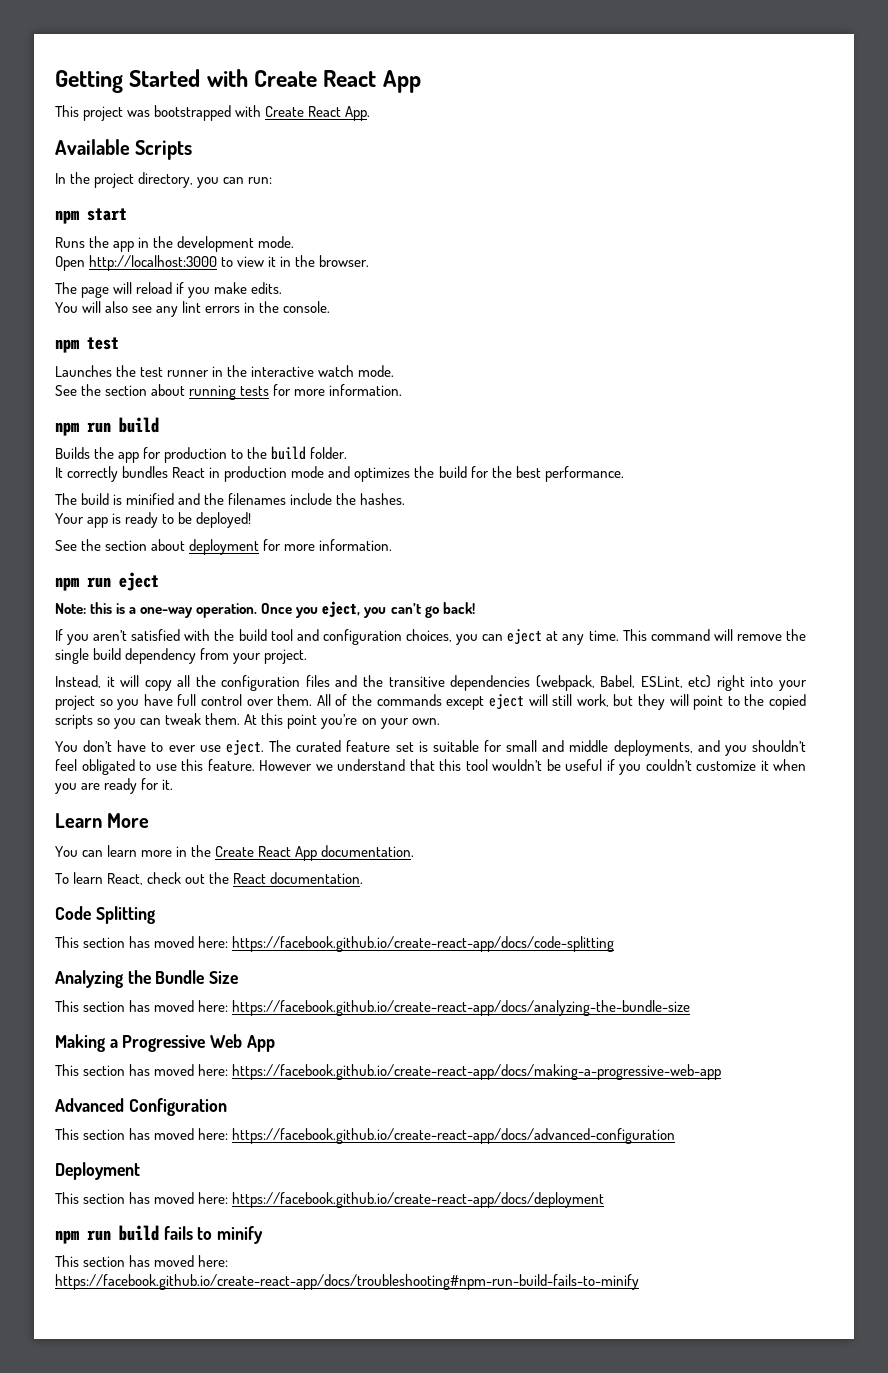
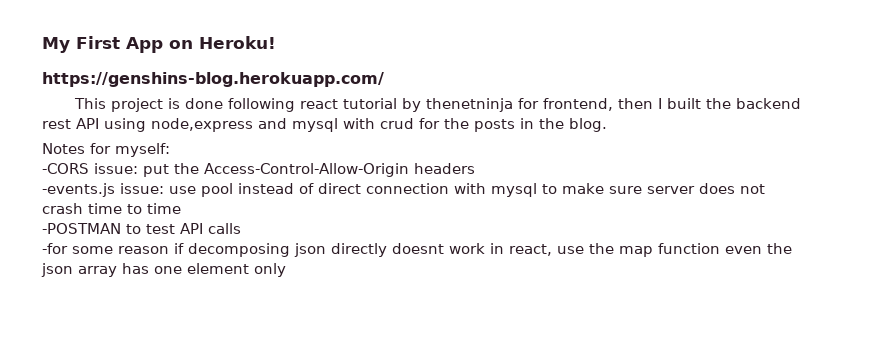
[55,69,421,93] [55,105,371,121] [55,139,193,160] [55,172,273,188] [55,208,127,224] [55,236,295,252] [55,255,370,271] [55,282,283,298] [55,301,331,317] [55,337,119,353] [55,365,395,377] [55,384,403,400] [55,417,159,436] [55,446,348,463] [55,466,624,482] [55,493,406,505] [55,512,252,528] [55,539,393,555] [55,572,159,591] [55,601,475,618] [55,629,806,645] [55,648,308,664] [55,675,807,691] [55,694,806,710] [55,713,440,729] [55,740,807,756] [55,759,806,775] [55,778,174,794] [55,813,150,828] [55,845,415,861] [55,872,364,885] [55,906,155,924] [55,936,615,952] [55,970,239,988] [55,1000,691,1016] [55,1034,275,1052] [55,1064,722,1080] [55,1098,227,1116] [55,1128,676,1144] [55,1162,140,1180] [55,1192,605,1208] [55,1225,264,1244] [55,1255,229,1267] [55,1274,639,1290] Getting Started with Create React App // This project was bootstrapped with Create React App. // Available Scripts // In the project directory, you can run: // npm start // Runs the app in the development mode. // Open http://localhost:3000 to view it in the browser. // The page will reload if you make edits. // You will also see any lint errors in the console. // npm test // Launches the test runner in the interactive watch mode. // See the section about running tests for more information. // npm run build // Builds the app for production to the build folder. // It correctly bundles React in production mode and optimizes the build for the best performance. // The build is minified and the filenames include the hashes. // Your app is ready to be deployed! // See the section about deployment for more information. // npm run eject // Note: this is a one-way operation. Once you eject, you can’t go back! // If you aren’t satisfied with the build tool and configuration choices, you can eject at any time. This command will remove the single build dependency from your project. // Instead, it will copy all the configuration files and the transitive dependencies (webpack, Babel, ESLint, etc) right into your project so you have full control over them. All of the commands except eject will still work, but they will point to the copied scripts so you can tweak them. At this point you’re on your own. // You don’t have to ever use eject. The curated feature set is suitable for small and middle deployments, and you shouldn’t feel obligated to use this feature. However we understand that this tool wouldn’t be useful if you couldn’t customize it when you are ready for it. // Learn More // You can learn more in the Create React App documentation. // To learn React, check out the React documentation. // Code Splitting // This section has moved here: https://facebook.github.io/create-react-app/docs/code-splitting // Analyzing the Bundle Size // This section has moved here: https://facebook.github.io/create-react-app/docs/analyzing-the-bundle-size // Making a Progressive Web App // This section has moved here: https://facebook.github.io/create-react-app/docs/making-a-progressive-web-app // Advanced Configuration // This section has moved here: https://facebook.github.io/create-react-app/docs/advanced-configuration // Deployment // This section has moved here: https://facebook.github.io/create-react-app/docs/deployment // npm run build fails to minify // This section has moved here: https://facebook.github.io/create-react-app/docs/troubleshooting#npm-run-build-fails-to-minify -> [42,36,276,53] [42,72,384,87] [73,98,801,112] [42,118,607,132] [42,143,170,157] [42,163,475,177] [42,183,765,197] [42,203,181,214] [42,223,241,234] [42,243,792,257] [41,263,286,277] My First App on Heroku! // https://genshins-blog.herokuapp.com/ // This project is done following react tutorial by thenetninja for frontend, then I built the backend rest API using node,express and mysql with crud for the posts in the blog. // Notes for myself: // -CORS issue: put the Access-Control-Allow-Origin headers // -events.js issue: use pool instead of direct connection with mysql to make sure server does not crash time to time // -POSTMAN to test API calls // -for some reason if decomposing json directly doesnt work in react, use the map function even the json array has one element only

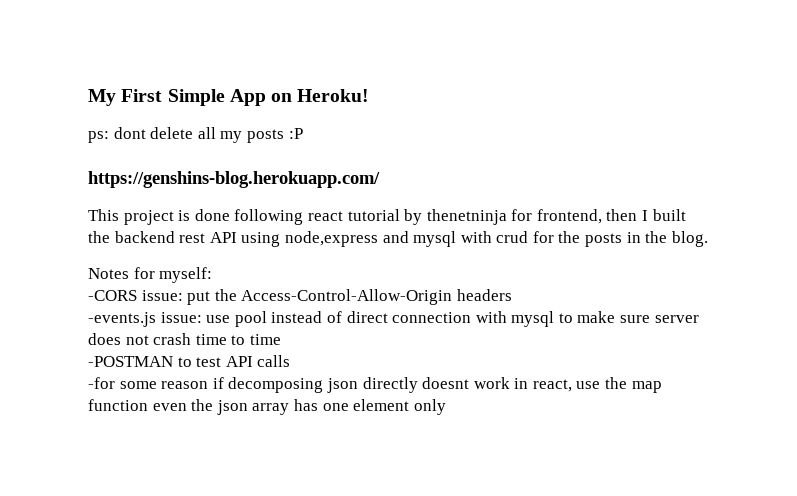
(120, 42) none -> [167,89,225,106] Simple
(276, 42) none -> [88,127,303,143] // ps: dont delete all my posts :P

